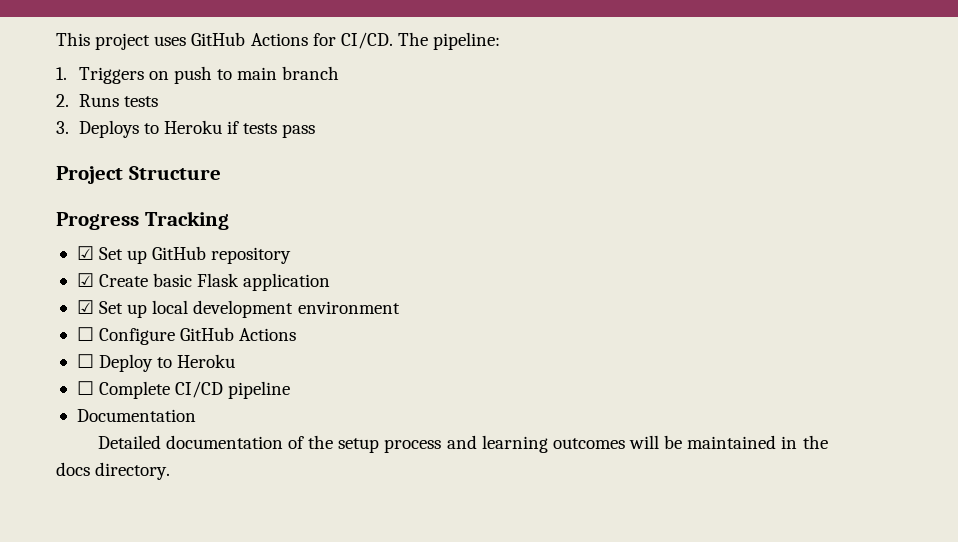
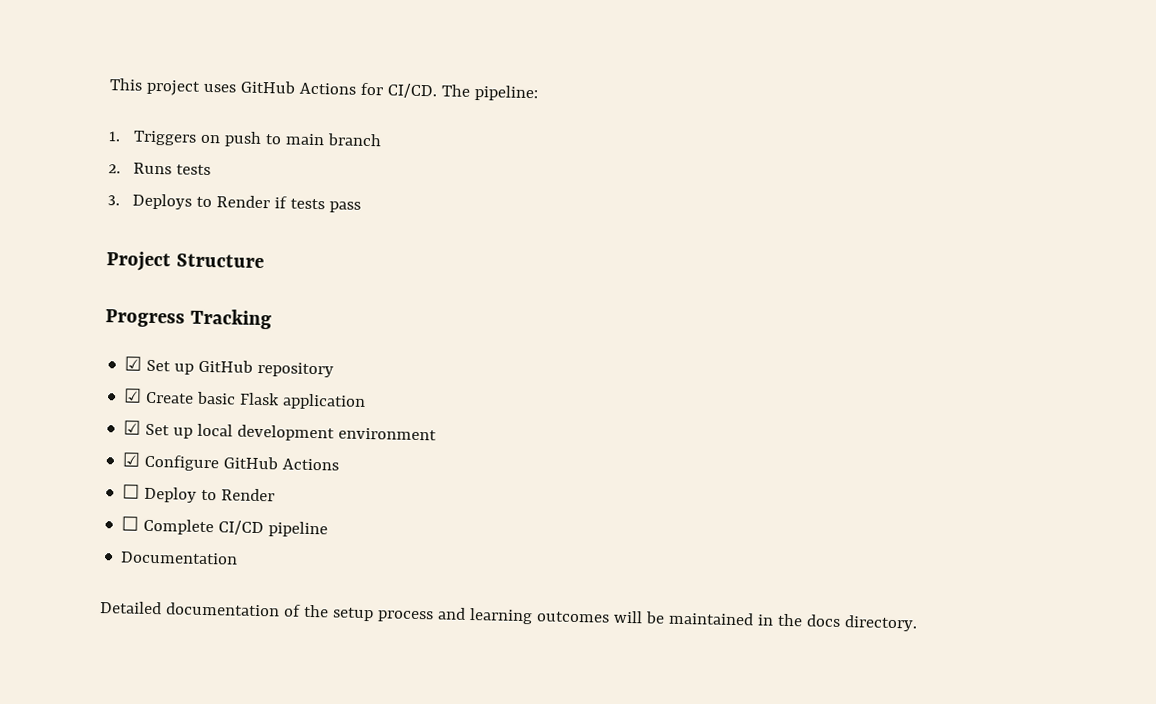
[163,120,222,134] Heroku -> [215,195,270,209] Render
[76,327,94,341] ☐ -> [122,452,142,467] ☑
[177,354,236,368] Heroku -> [221,488,276,502] Render

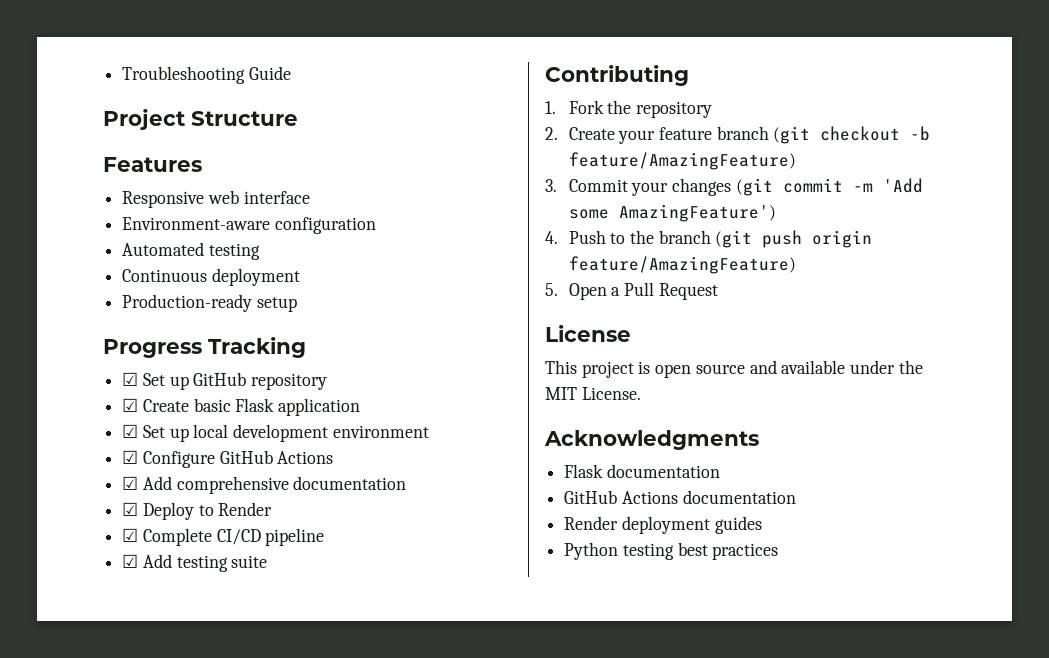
[109,78,539,102] [108,130,382,147] [108,162,211,176] [107,193,361,213] [106,251,264,272] This project uses GitHub Actions for CI/CD. The pipeline: // 1. Triggers on push to main branch // 2. Runs tests // 3. Deploys to Render if tests pass // Project Structure -> [122,66,291,84] [103,109,298,130] [103,157,202,172] [122,190,310,208] [122,217,376,234] [122,242,260,260] [122,268,300,286] [122,294,297,312] Troubleshooting Guide // Project Structure // Features // Responsive web interface // Environment-aware configuration // Automated testing // Continuous deployment // Production-ready setup
[122,484,141,499] ☐ -> [122,476,407,494] [122,502,139,516] ☑ Add comprehensive documentation // ☑
[121,516,140,531] ☐ -> [122,528,139,542] ☑
[120,551,239,565] [99,601,918,632] Documentation // Detailed documentation of the setup process and learning outcomes will be maintained in the docs directory. -> [122,554,268,572] [545,65,689,86] [545,100,713,118] [545,126,931,144] [568,152,796,170] [545,178,923,196] [568,204,776,222] [545,230,873,248] [568,256,796,274] [545,282,718,300] [545,325,631,342] [545,360,923,378] [545,387,641,400] [544,430,759,450] [564,464,720,478] [564,490,796,504] [564,516,762,534] [564,542,779,560] ☑ Add testing suite // Contributing // 1. Fork the repository // 2. Create your feature branch (git checkout -b feature/AmazingFeature) // 3. Commit your changes (git commit -m 'Add some AmazingFeature') // 4. Push to the branch (git push origin feature/AmazingFeature) // 5. Open a Pull Request // License // This project is open source and available under the MIT License. // Acknowledgments // Flask documentation // GitHub Actions documentation // Render deployment guides // Python testing best practices

